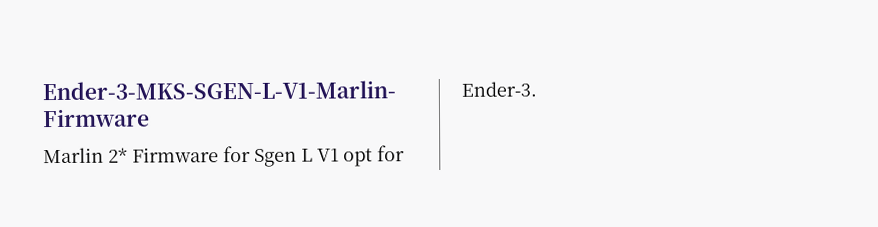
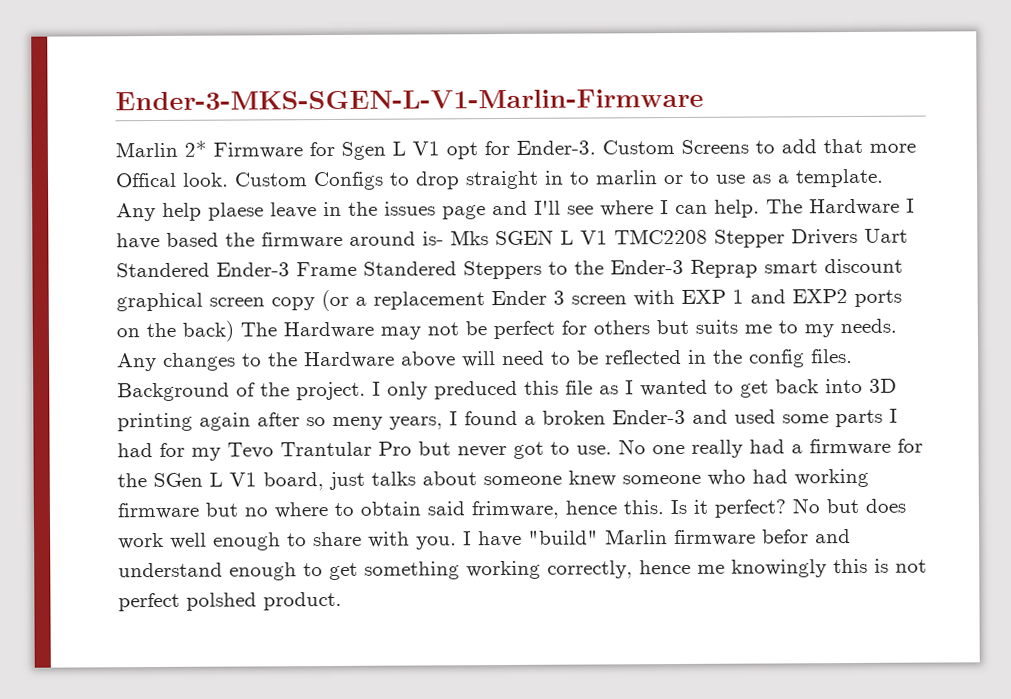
(537, 89) none -> [602,138,916,155] [115,168,884,191] [116,198,915,222] [116,228,908,250] [116,258,903,280] [116,289,902,312] [116,318,897,342] [117,349,853,372] [117,378,897,402] [117,408,898,432] [117,438,923,461] [117,468,869,491] [117,498,906,520] [118,529,851,551] [118,558,927,581] [118,591,342,612] Custom Screens to add that more Offical look. Custom Configs to drop straight in to marlin or to use as a template. Any help plaese leave in the issues page and I'll see where I can help. The Hardware I have based the firmware around is- Mks SGEN L V1 TMC2208 Stepper Drivers Uart Standered Ender-3 Frame Standered Steppers to the Ender-3 Reprap smart discount graphical screen copy (or a replacement Ender 3 screen with EXP 1 and EXP2 ports on the back) The Hardware may not be perfect for others but suits me to my needs. Any changes to the Hardware above will need to be reflected in the config files. Background of the project. I only preduced this file as I wanted to get back into 3D printing again after so meny years, I found a broken Ender-3 and used some parts I had for my Tevo Trantular Pro but never got to use. No one really had a firmware for the SGen L V1 board, just talks about someone knew someone who had working firmware but no where to obtain said frimware, hence this. Is it perfect? No but does work well enough to share with you. I have "build" Marlin firmware befor and understand enough to get something working correctly, hence me knowingly this is not perfect polshed product.

